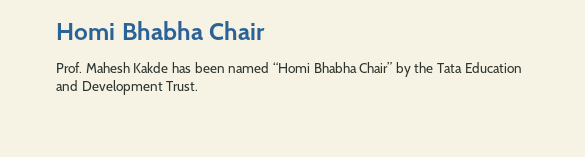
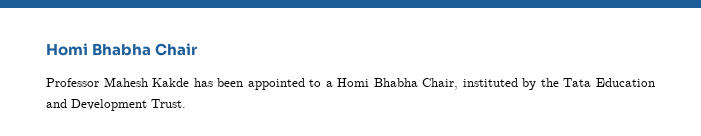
[56,62,82,73] Prof. -> [46,78,99,87] Professor
[228,62,393,73] named “Homi Bhabha Chair” -> [247,78,518,90] appointed to a Homi Bhabha Chair, instituted

